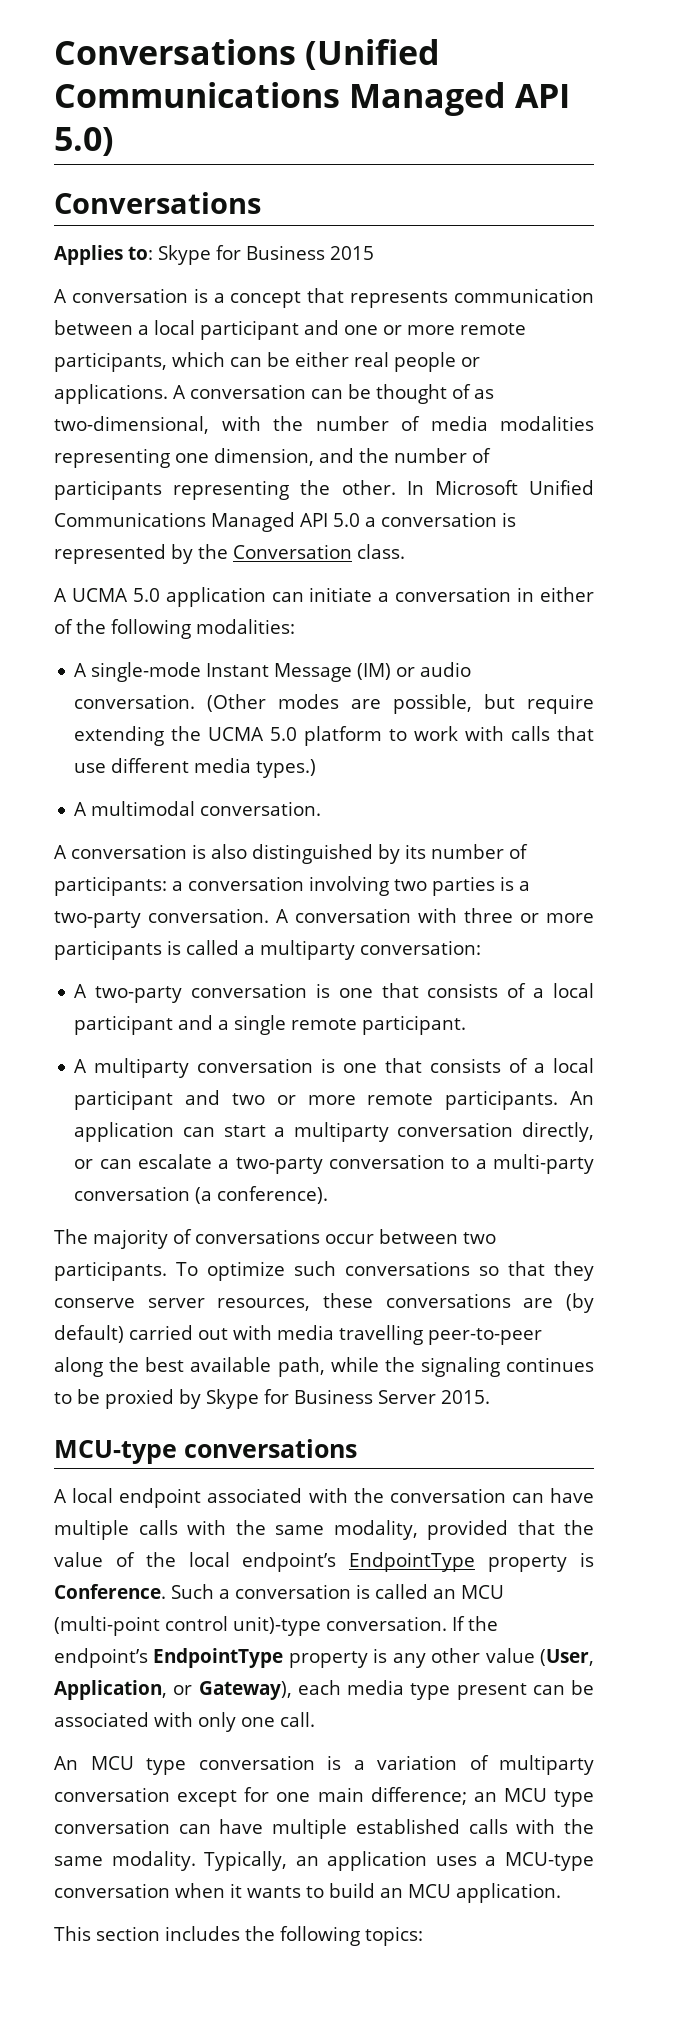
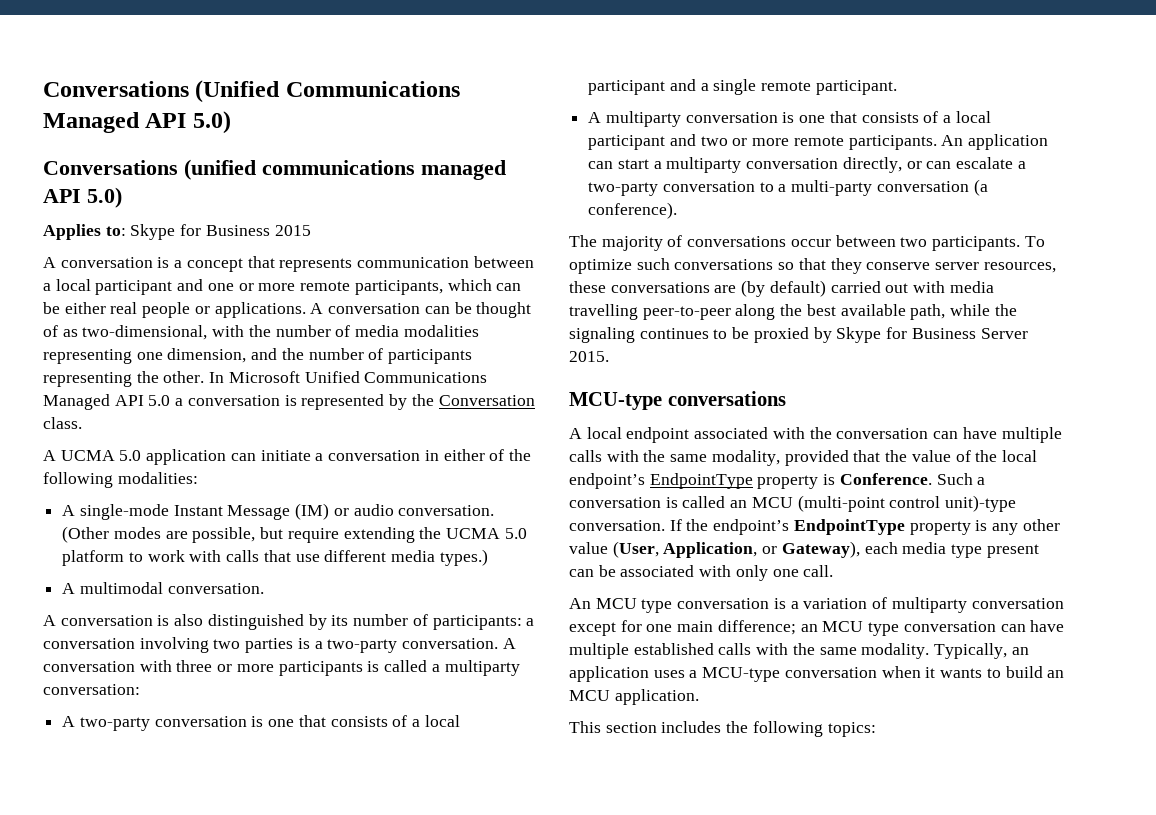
(261, 203) none -> [184,159,506,180] [43,187,122,208] (unified communications managed API 5.0)

